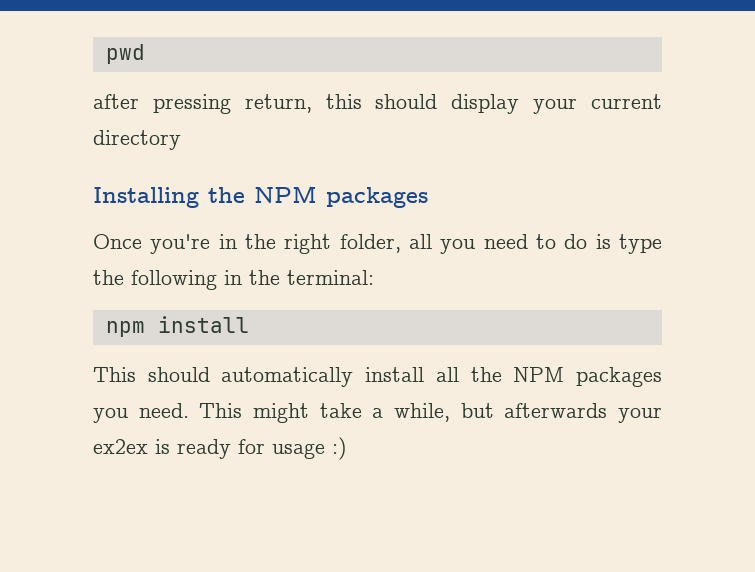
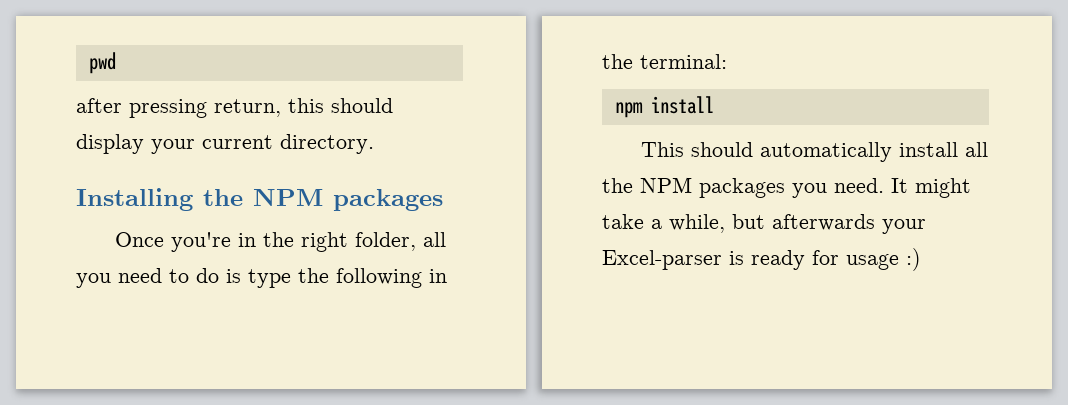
[93,130,181,150] directory -> [280,134,374,154] directory.
[199,403,243,418] This -> [891,178,908,193] It
[93,439,148,454] ex2ex -> [602,250,722,270] Excel-parser

